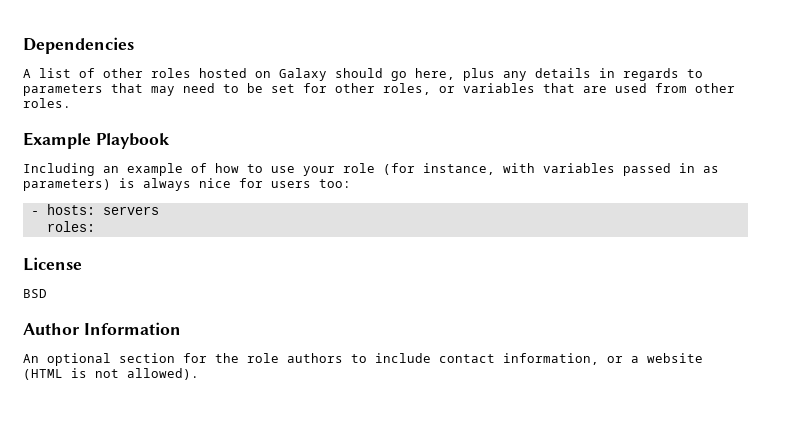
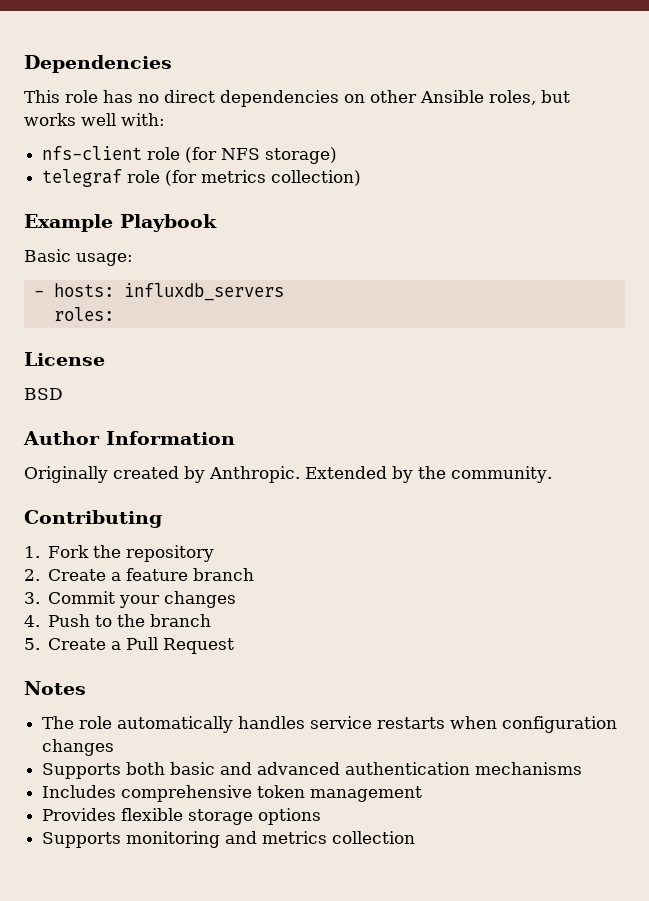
[23,68,703,81] [23,83,735,96] [23,98,71,108] [23,132,170,149] [23,163,719,176] [23,178,351,191] A list of other roles hosted on Galaxy should go here, plus any details in regards to parameters that may need to be set for other roles, or variables that are used from other roles. // Example Playbook // Including an example of how to use your role (for instance, with variables passed in as parameters) is always nice for users too: -> [24,90,570,107] [24,113,165,126] [42,146,338,164] [42,169,362,187] [24,214,217,232] [24,249,133,266] This role has no direct dependencies on other Ansible roles, but works well with: // nfs-client role (for NFS storage) // telegraf role (for metrics collection) // Example Playbook // Basic usage:
[102,206,159,215] servers -> [123,283,284,301] influxdb_servers
[23,353,703,366] [23,368,199,380] An optional section for the role authors to include contact information, or a website (HTML is not allowed). -> [24,466,552,483] [24,510,162,528] [24,545,215,562] [24,568,255,581] [24,591,237,608] [24,614,212,627] [24,637,235,654] [24,681,86,695] [42,716,618,733] [42,739,115,756] [42,762,583,779] [42,785,423,802] [42,808,322,825] [42,831,416,848] Originally created by Anthropic. Extended by the community. // Contributing // 1. Fork the repository // 2. Create a feature branch // 3. Commit your changes // 4. Push to the branch // 5. Create a Pull Request // Notes // The role automatically handles service restarts when configuration changes // Supports both basic and advanced authentication mechanisms // Includes comprehensive token management // Provides flexible storage options // Supports monitoring and metrics collection

